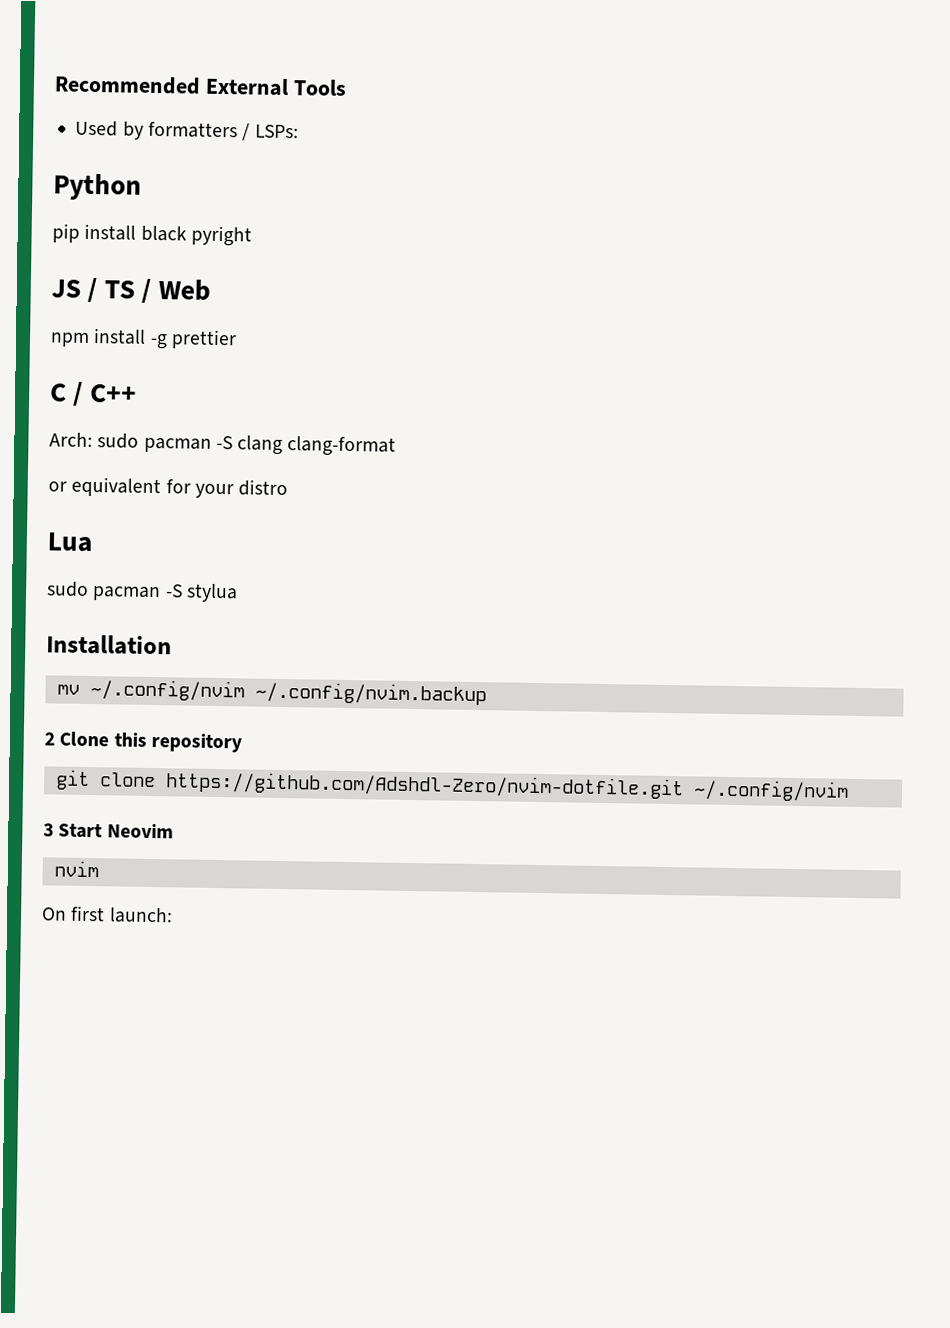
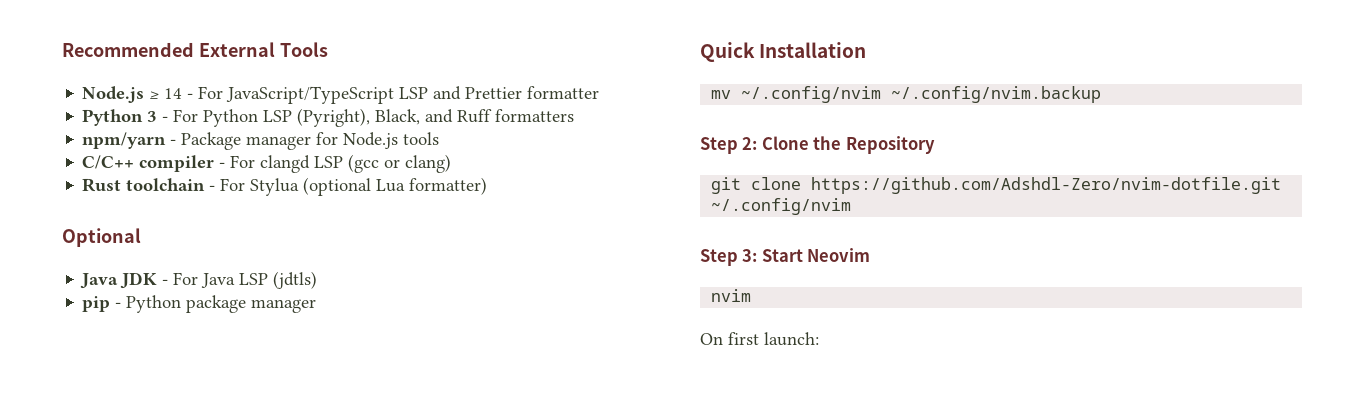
[75,120,299,141] [53,173,142,201] [52,223,252,247] [51,277,211,303] [50,328,237,350] [50,381,137,406] [49,432,397,457] [48,476,289,499] [47,532,93,553] [46,581,238,603] Used by formatters / LSPs: // Python // pip install black pyright // JS / TS / Web // npm install -g prettier // C / C++ // Arch: sudo pacman -S clang clang-format // or equivalent for your distro // Lua // sudo pacman -S stylua // -> [82,86,600,104] [82,108,575,127] [82,132,440,150] [82,154,452,173] [82,177,488,196] [62,228,141,247] [80,271,318,289] [82,295,317,313] [700,42,755,62] Node.js ≥ 14 - For JavaScript/TypeScript LSP and Prettier formatter // Python 3 - For Python LSP (Pyright), Black, and Ruff formatters // npm/yarn - Package manager for Node.js tools // C/C++ compiler - For clangd LSP (gcc or clang) // Rust toolchain - For Stylua (optional Lua formatter) // Optional // Java JDK - For Java LSP (jdtls) // pip - Python package manager // Quick
[44,731,242,753] 2 Clone this repository -> [700,136,935,154] Step 2: Clone the Repository
[43,823,54,837] 3 -> [700,249,758,266] Step 3:

